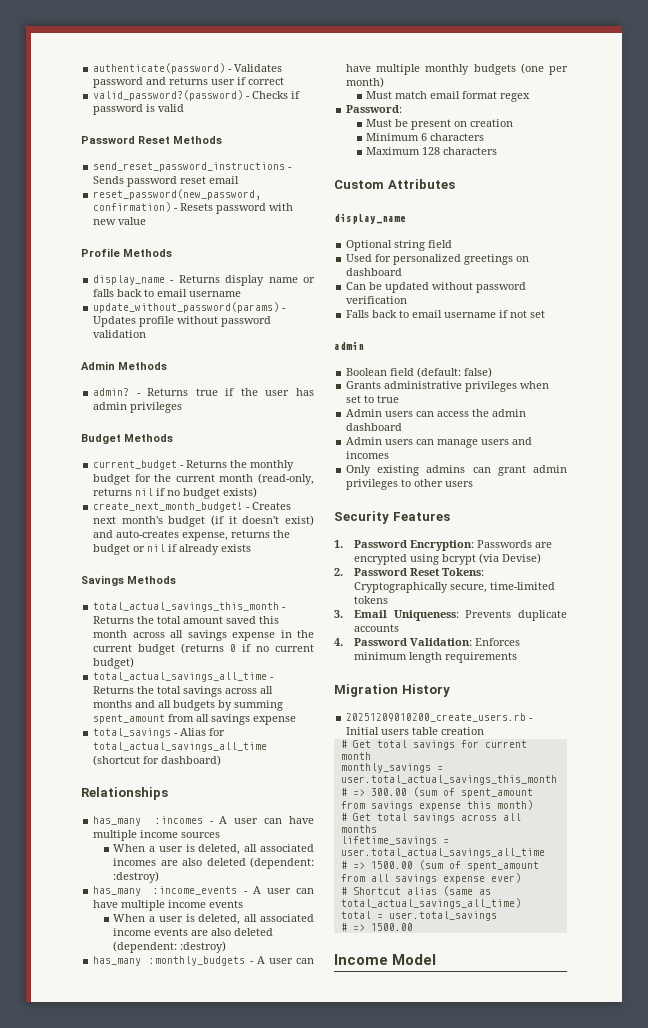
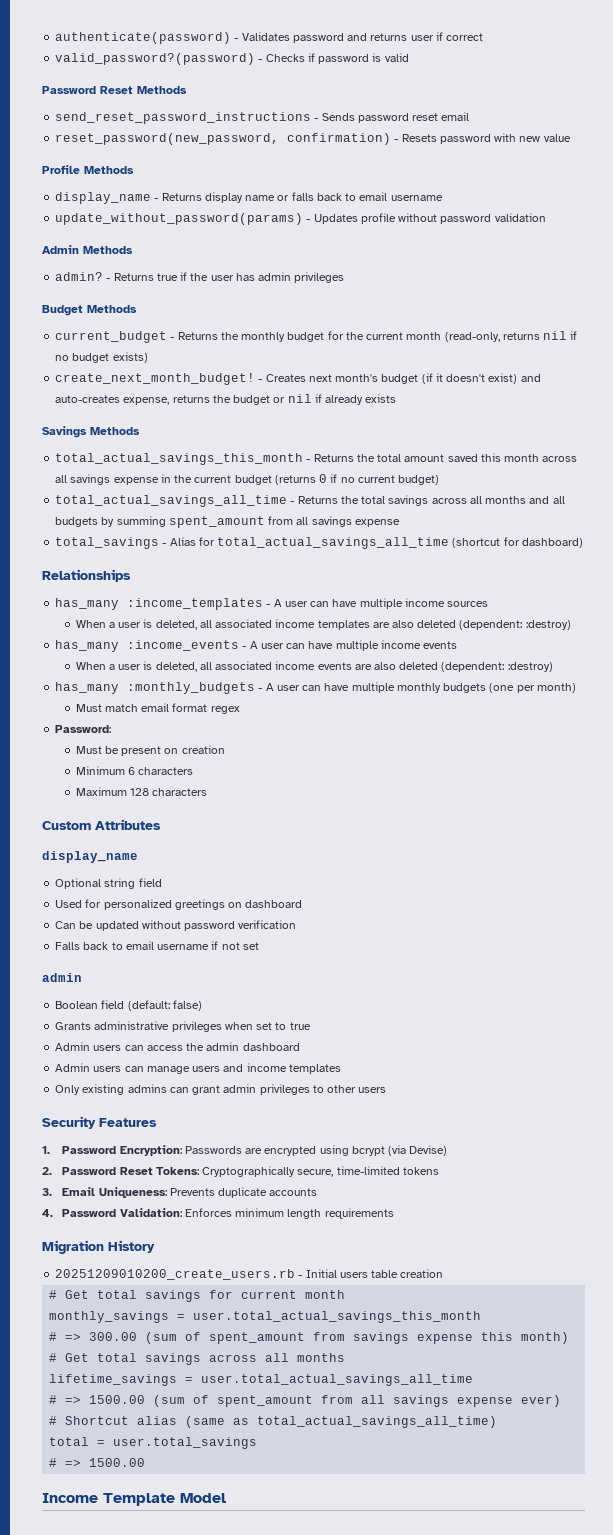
[154,816,203,824] :incomes -> [127,598,264,610] :income_templates
[113,858,157,866] incomes -> [275,619,370,630] income templates
[346,451,390,459] incomes -> [246,1063,341,1074] income templates
(388, 959) none -> [103,1493,175,1506] Template

